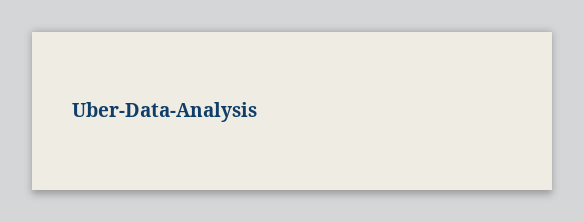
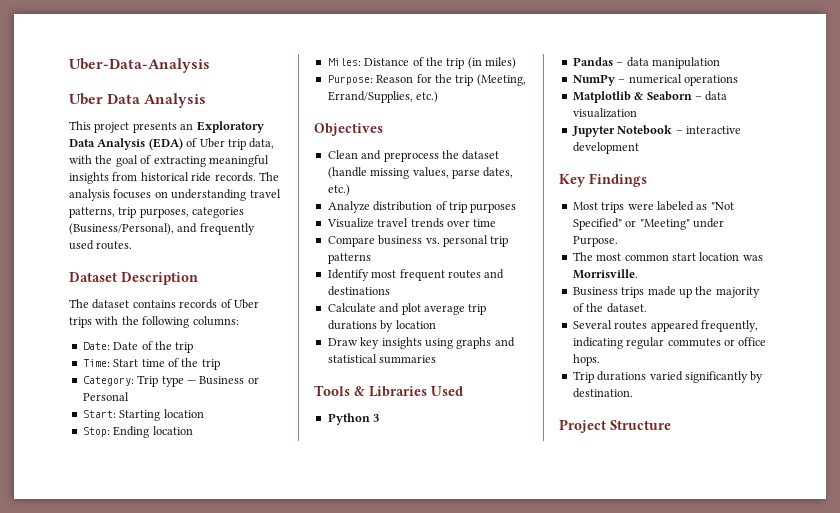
(257, 112) none -> [69,93,207,108] [69,121,264,133] [69,138,275,150] [69,155,269,167] [69,172,279,184] [69,189,281,201] [69,207,245,218] [69,223,255,235] [69,240,133,250] [69,272,198,285] [69,299,259,309] [69,316,239,328] [82,341,194,353] [82,358,220,370] [82,375,259,387] [82,392,129,401] [82,409,204,421] [82,426,193,438] [327,57,516,69] [327,74,526,86] [327,91,439,103] [314,123,383,136] [327,150,500,162] [327,167,514,179] [327,184,350,196] [327,201,517,213] [326,218,497,228] [327,235,509,247] [327,253,371,264] [327,269,505,281] [327,286,390,296] [327,303,487,315] [327,320,436,332] [327,337,515,349] [327,354,437,364] [314,385,463,397] [327,413,380,425] [572,57,720,69] [572,74,738,86] [572,91,728,103] [572,108,637,118] [571,125,741,137] [572,142,639,154] [559,173,647,187] [572,201,734,213] [572,218,724,230] [572,236,618,247] [572,252,763,261] [572,269,638,279] [572,286,760,298] [572,303,647,313] [572,320,758,332] [572,337,767,349] [572,354,600,366] [572,371,764,383] [572,388,633,398] [559,419,671,433] // Uber Data Analysis // This project presents an Exploratory Data Analysis (EDA) of Uber trip data, with the goal of extracting meaningful insights from historical ride records. The analysis focuses on understanding travel patterns, trip purposes, categories (Business/Personal), and frequently used routes. // Dataset Description // The dataset contains records of Uber trips with the following columns: // Date: Date of the trip // Time: Start time of the trip // Category: Trip type — Business or Personal // Start: Starting location // Stop: Ending location // Miles: Distance of the trip (in miles) // Purpose: Reason for the trip (Meeting, Errand/Supplies, etc.) // Objectives // Clean and preprocess the dataset (handle missing values, parse dates, etc.) // Analyze distribution of trip purposes // Visualize travel trends over time // Compare business vs. personal trip patterns // Identify most frequent routes and destinations // Calculate and plot average trip durations by location // Draw key insights using graphs and statistical summaries // Tools & Libraries Used // Python 3 // Pandas – data manipulation // NumPy – numerical operations // Matplotlib & Seaborn – data visualization // Jupyter Notebook – interactive development // Key Findings // Most trips were labeled as "Not Specified" or "Meeting" under Purpose. // The most common start location was Morrisville. // Business trips made up the majority of the dataset. // Several routes appeared frequently, indicating regular commutes or office hops. // Trip durations varied significantly by destination. // Project Structure

